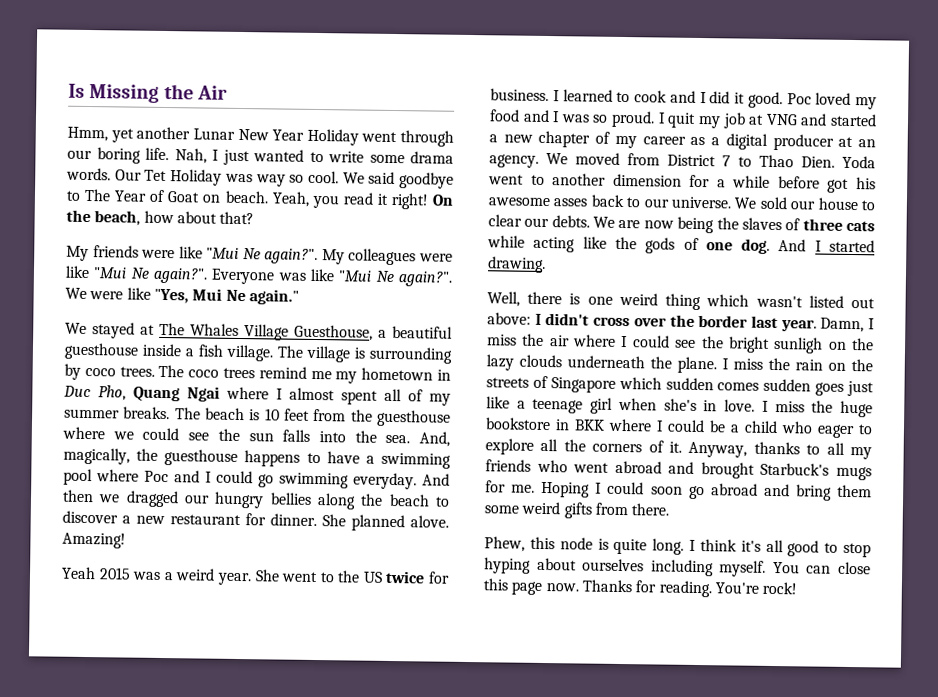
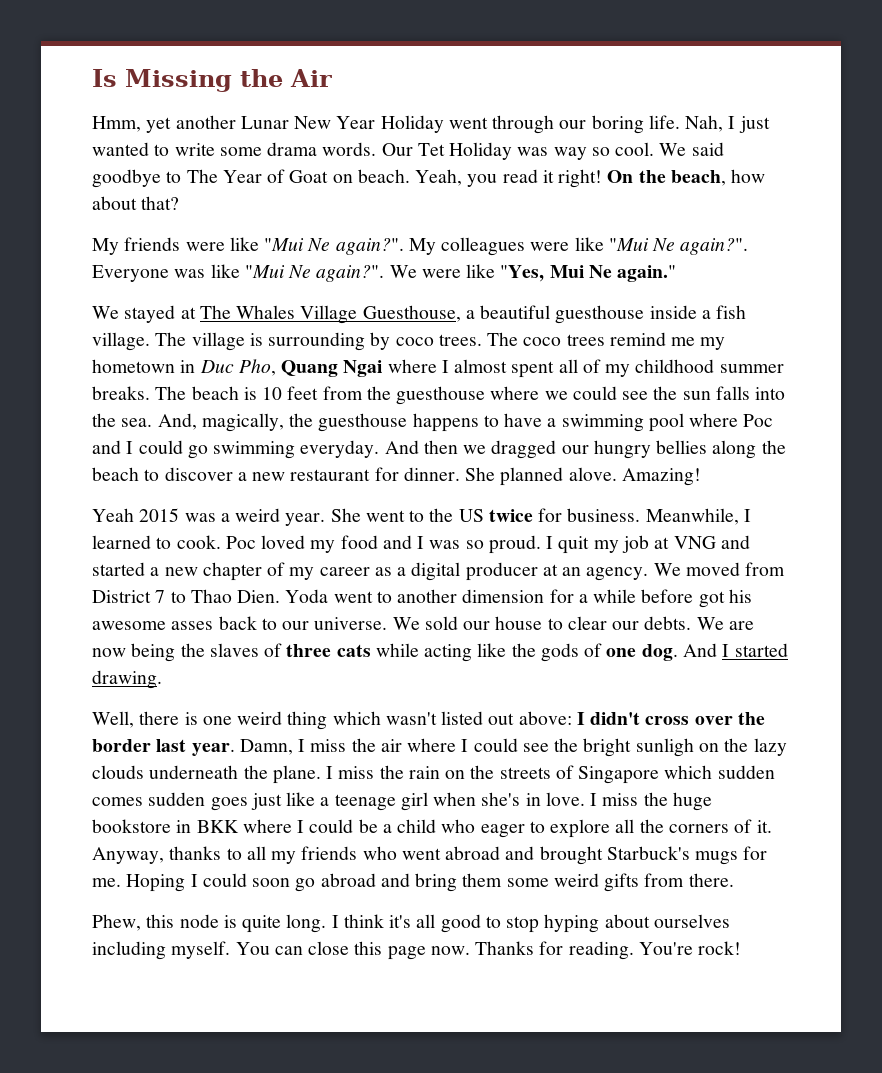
(451, 399) none -> [635,359,715,373] childhood
(549, 95) none -> [645,508,739,525] Meanwhile,
[634,90,783,109] cook and I did it good. -> [176,535,221,549] cook.

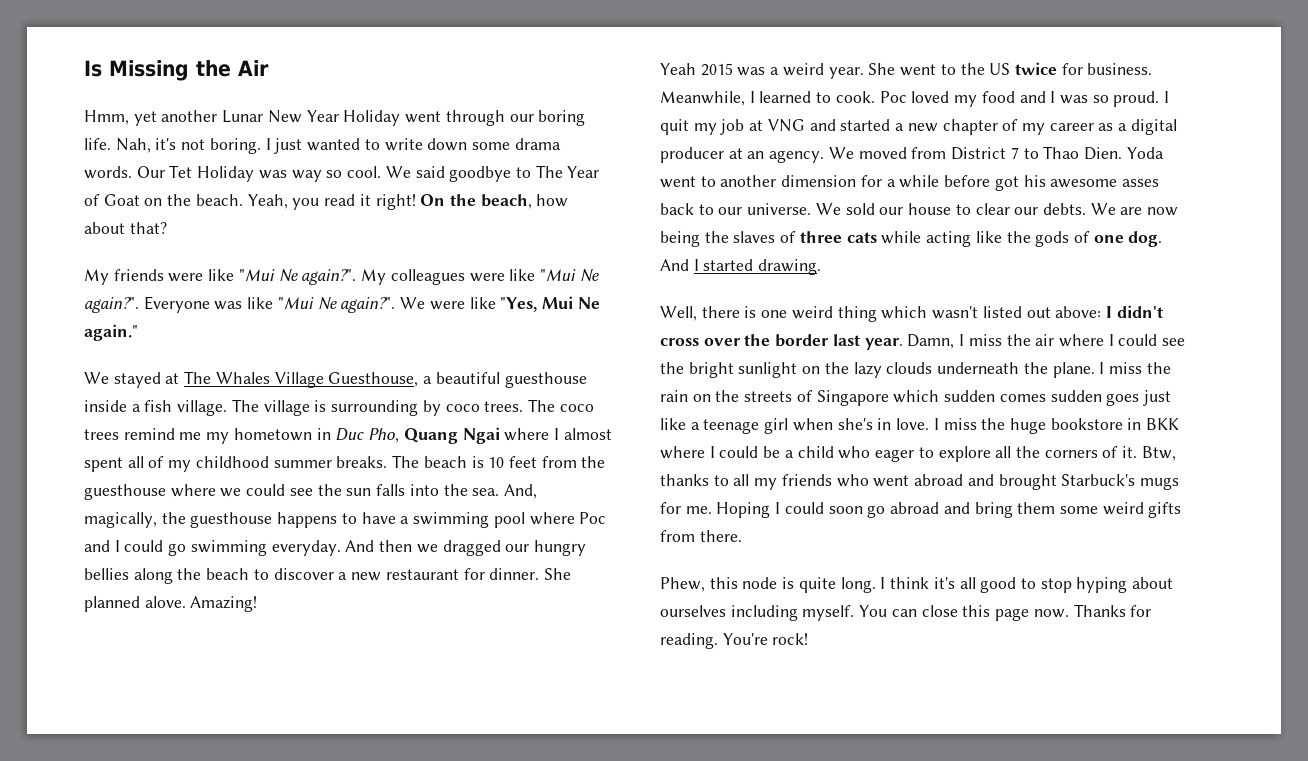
(724, 123) none -> [155,138,261,154] it's not boring.
(215, 149) none -> [427,138,468,151] down
(353, 178) none -> [167,194,192,206] the
[635,738,694,757] sunligh -> [738,362,798,378] sunlight
[92,847,164,864] Anyway, -> [1141,446,1176,461] Btw,

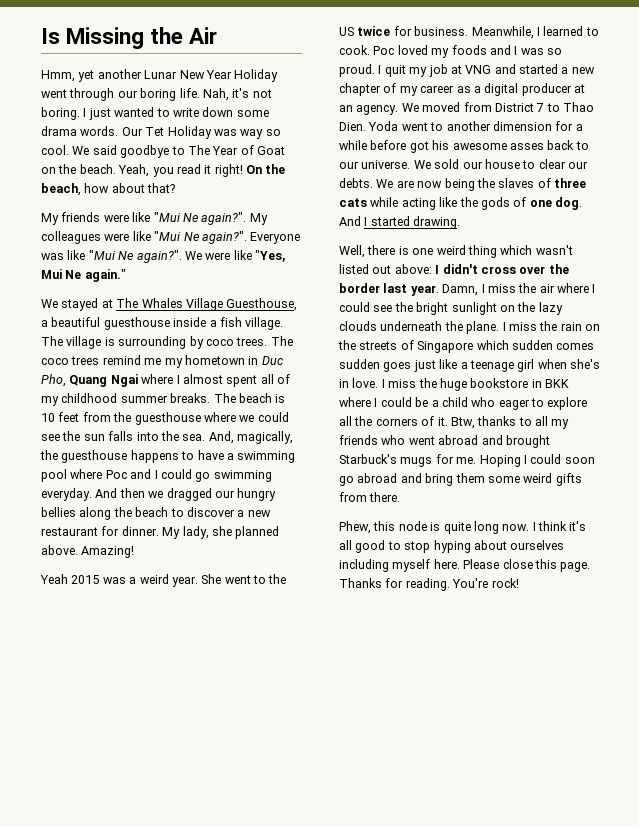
[543,568,571,580] [84,596,186,612] She planned alove. -> [162,526,280,539] [41,545,78,555] My lady, she planned above.
[981,91,1015,103] food -> [451,45,487,55] foods
[840,577,876,593] long. -> [473,521,530,534] long now.
[802,605,1069,621] myself. You can close this page now. -> [392,559,591,572] myself here. Please close this page.

